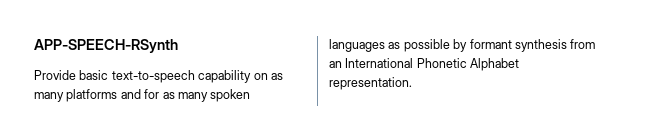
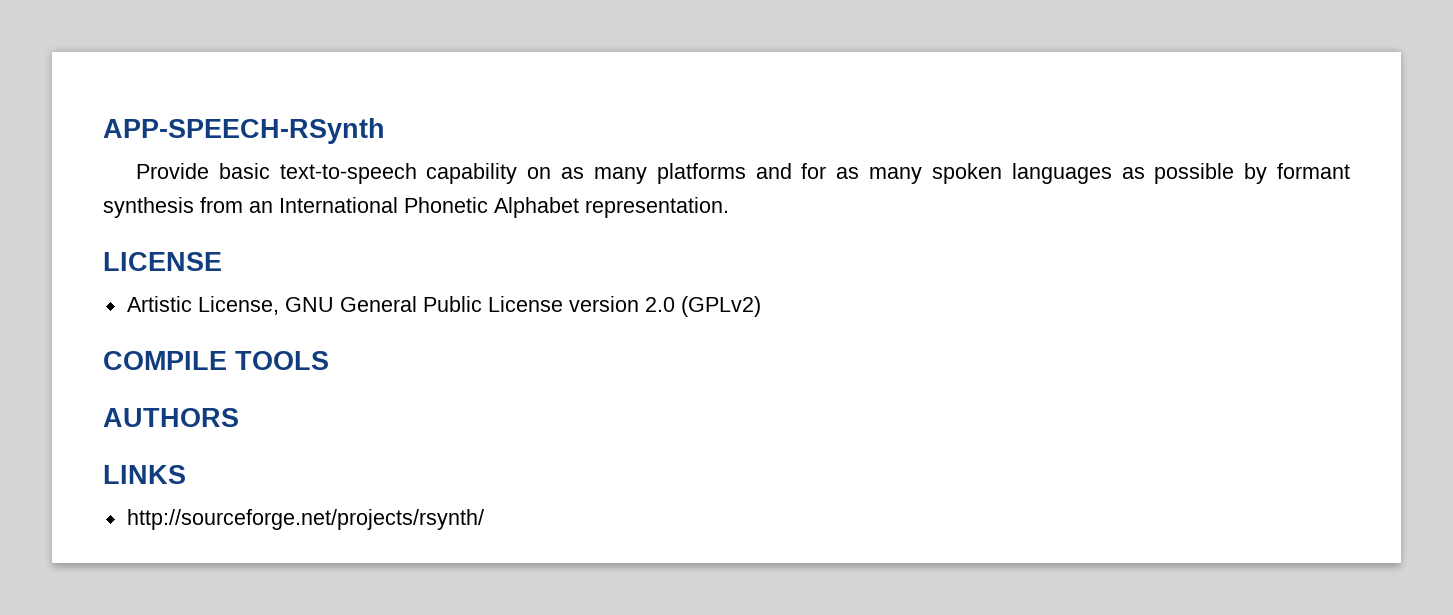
(412, 83) none -> [103,252,222,271] [126,296,761,317] [103,351,329,370] [103,408,239,427] [103,465,186,484] [126,509,484,530] // LICENSE // Artistic License, GNU General Public License version 2.0 (GPLv2) // COMPILE TOOLS // AUTHORS // LINKS // http://sourceforge.net/projects/rsynth/

